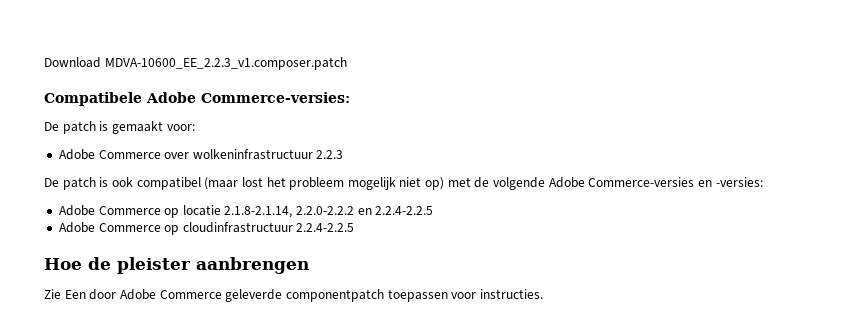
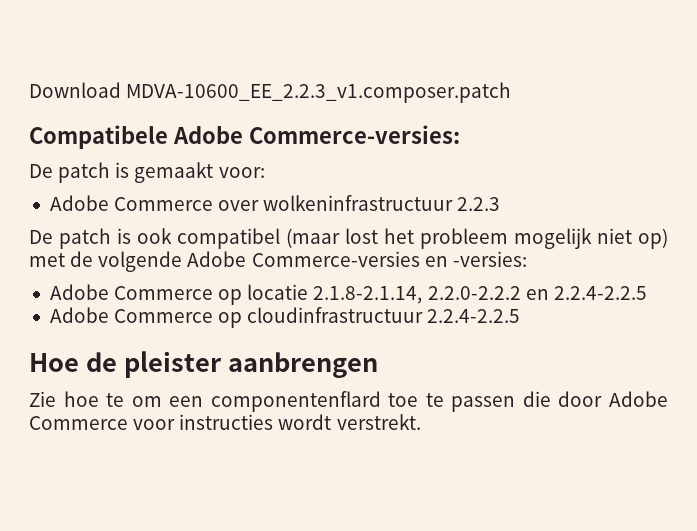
[64,289,543,302] Een door Adobe Commerce geleverde componentpatch toepassen voor instructies. -> [63,391,668,412] [29,414,421,430] hoe te om een componentenflard toe te passen die door Adobe Commerce voor instructies wordt verstrekt.

